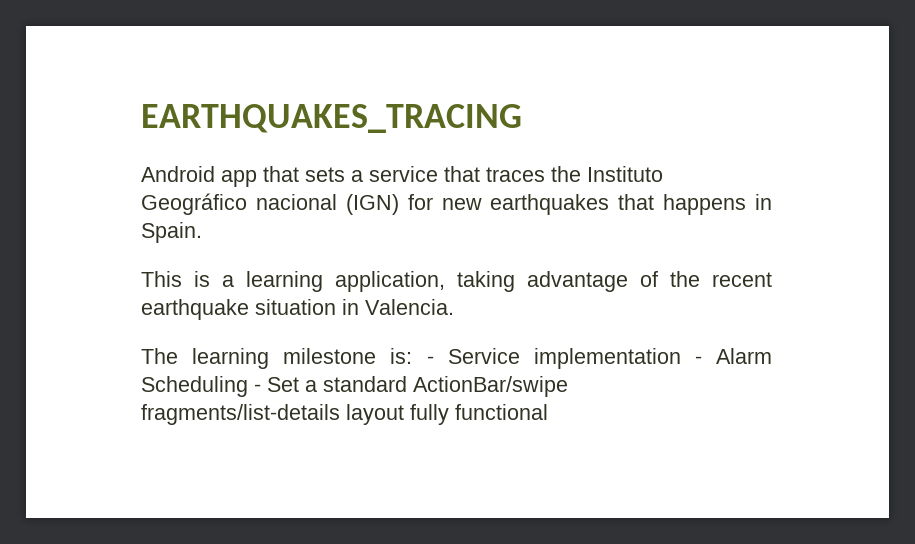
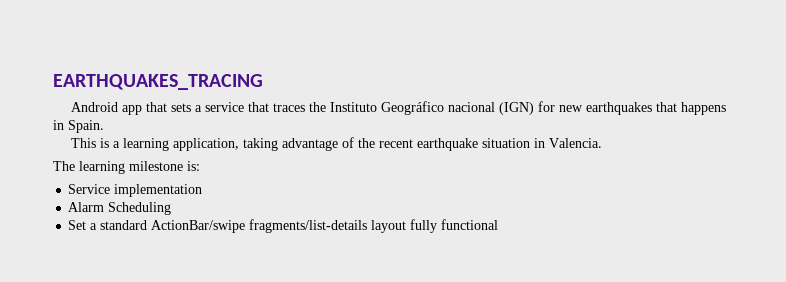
[426,356,434,364] - -> (200, 166) //
[694,356,702,364] - -> (203, 190) //
[254,384,261,392] - -> (172, 208) //

